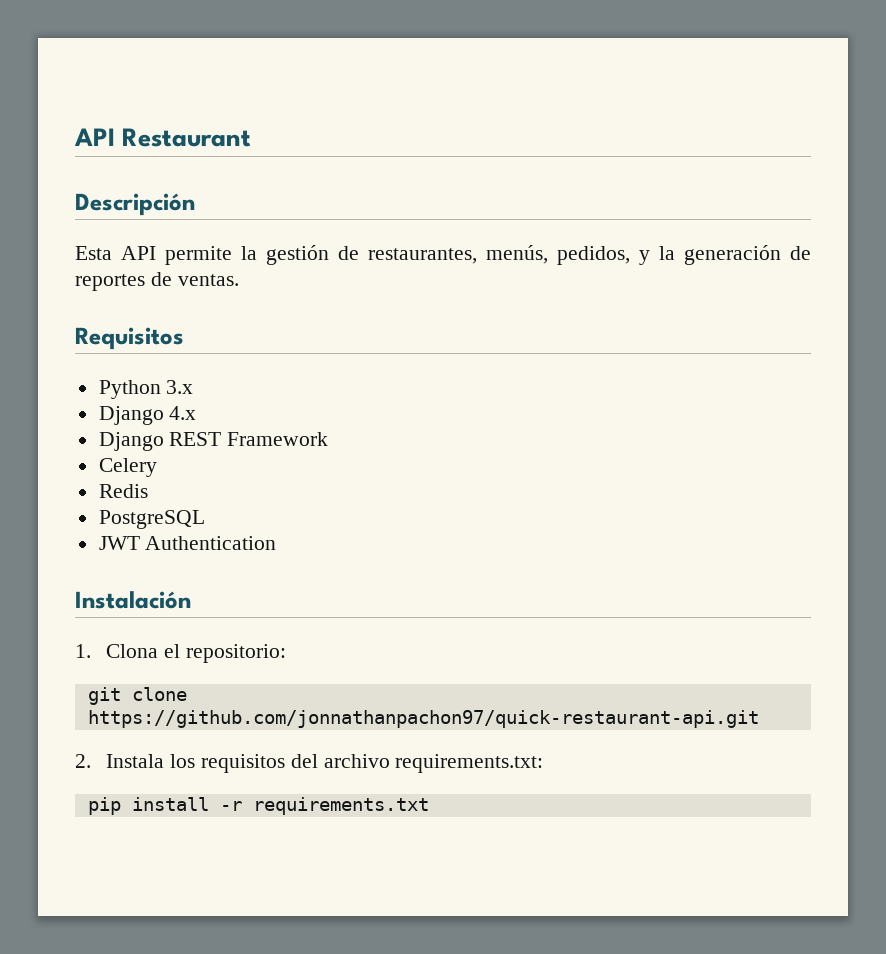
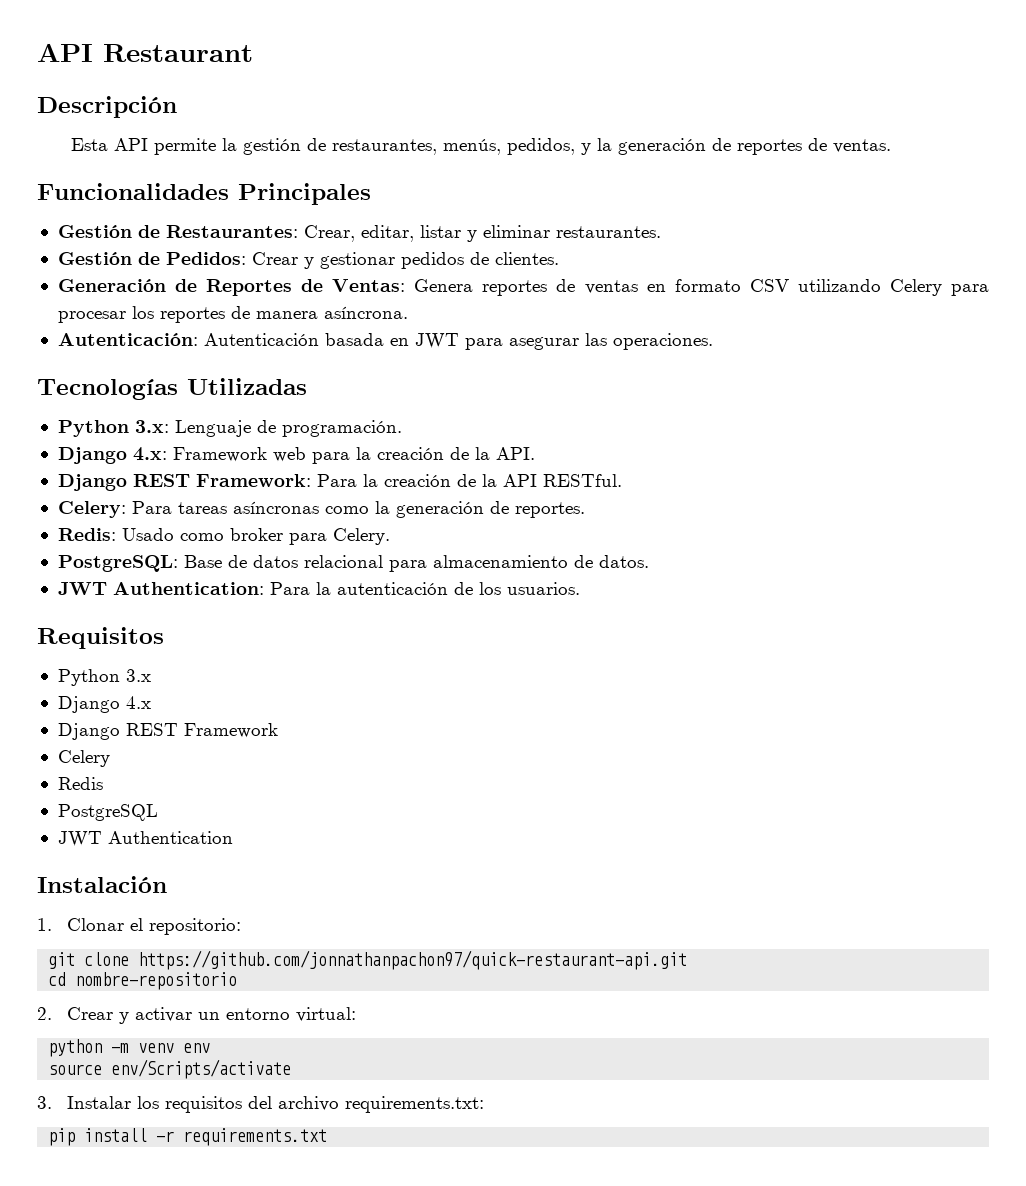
(239, 280) none -> [37,183,371,205] [57,225,661,242] [57,252,559,269] [57,279,989,296] [57,306,408,323] [57,333,713,350] [37,378,307,400] [57,420,402,437] [57,447,535,464] [57,474,622,491] [57,501,585,518] [57,528,390,545] [57,555,649,572] [57,582,580,595] // Funcionalidades Principales // Gestión de Restaurantes: Crear, editar, listar y eliminar restaurantes. // Gestión de Pedidos: Crear y gestionar pedidos de clientes. // Generación de Reportes de Ventas: Genera reportes de ventas en formato CSV utilizando Celery para procesar los reportes de manera asíncrona. // Autenticación: Autenticación basada en JWT para asegurar las operaciones. // Tecnologías Utilizadas // Python 3.x: Lenguaje de programación. // Django 4.x: Framework web para la creación de la API. // Django REST Framework: Para la creación de la API RESTful. // Celery: Para tareas asíncronas como la generación de reportes. // Redis: Usado como broker para Celery. // PostgreSQL: Base de datos relacional para almacenamiento de datos. // JWT Authentication: Para la autenticación de los usuarios.
[106,644,159,658] Clona -> [67,918,125,931] Clonar
(759, 719) none -> [48,972,238,990] // cd nombre-repositorio
[106,754,165,768] Instala -> [67,1007,357,1024] [48,1039,211,1057] [48,1059,292,1079] [37,1096,132,1109] Crear y activar un entorno virtual: // python -m venv env // source env/Scripts/activate // 3. Instalar

